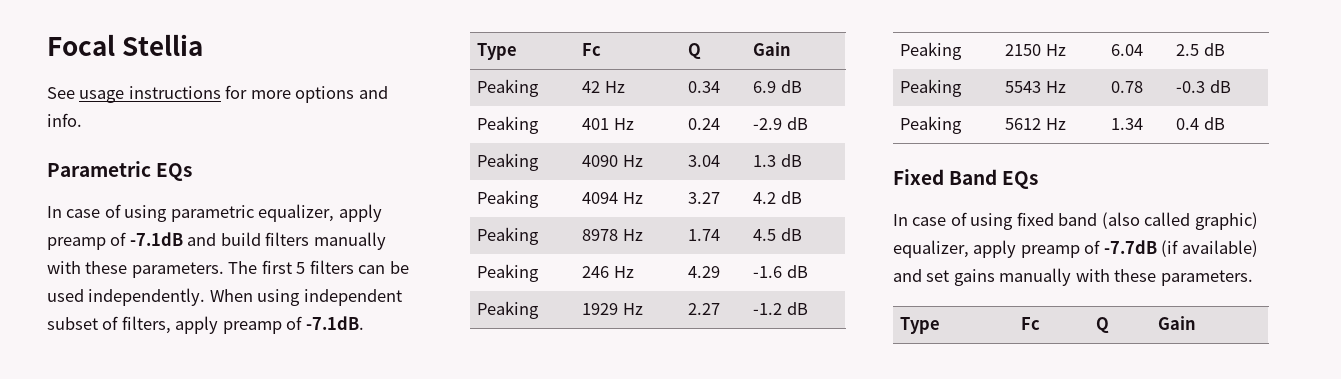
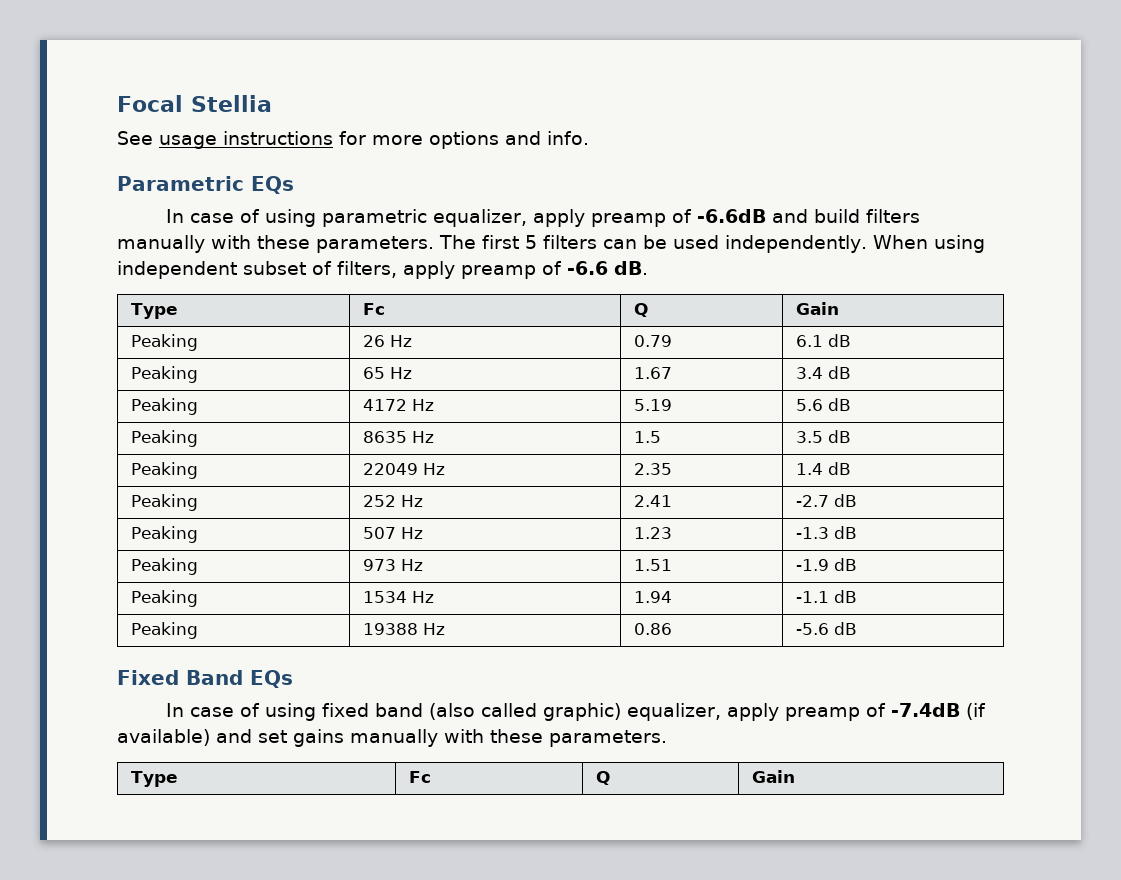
[129,232,183,246] -7.1dB -> [697,209,767,223] -6.6dB
[305,316,364,330] -7.1dB. -> [567,261,648,275] -6.6 dB.
[582,81,625,93] [688,81,721,93] [753,80,802,93] [477,116,540,134] [582,118,634,130] [688,118,721,130] [753,117,808,130] [477,153,540,171] [582,155,643,167] [688,155,721,167] [753,154,802,167] [477,190,540,208] [582,192,643,204] [688,192,721,204] [753,191,802,204] [477,227,540,245] [582,229,643,241] [688,229,721,241] [753,228,802,241] [477,264,540,282] [582,266,634,278] [688,266,721,278] [753,265,808,278] [477,301,540,319] [582,303,643,315] [688,303,721,315] [753,302,808,315] [900,42,963,60] [1005,44,1066,56] [1111,44,1144,56] [1176,43,1225,56] [900,79,963,97] [1005,81,1066,93] [1111,81,1144,93] [1176,80,1231,93] [900,116,963,134] [1005,118,1066,130] [1111,118,1144,130] [1176,118,1200,130] 42 Hz | 0.34 | 6.9 dB // Peaking | 401 Hz | 0.24 | -2.9 dB // Peaking | 4090 Hz | 3.04 | 1.3 dB // Peaking | 4094 Hz | 3.27 | 4.2 dB // Peaking | 8978 Hz | 1.74 | 4.5 dB // Peaking | 246 Hz | 4.29 | -1.6 dB // Peaking | 1929 Hz | 2.27 | -1.2 dB // Peaking | 2150 Hz | 6.04 | 2.5 dB // Peaking | 5543 Hz | 0.78 | -0.3 dB // Peaking | 5612 Hz | 1.34 | 0.4 -> [362,335,412,347] [633,335,672,347] [795,334,851,347] [130,366,198,383] [362,367,412,379] [633,367,672,379] [795,366,851,379] [130,398,198,415] [362,399,434,411] [633,399,672,411] [795,398,851,411] [130,430,198,447] [362,431,434,443] [633,431,661,443] [795,430,851,443] [130,462,198,479] [362,463,445,475] [633,463,672,475] [795,462,851,475] [130,494,198,511] [362,495,423,507] [633,495,672,507] [795,494,857,507] [130,526,198,543] [362,527,423,539] [633,527,672,539] [795,526,857,539] [130,558,198,575] [362,559,423,571] [633,559,672,571] [795,558,857,571] [130,590,198,607] [362,591,434,603] [633,591,672,603] [795,590,857,603] [130,622,198,639] [362,623,445,635] [633,623,672,635] [795,623,829,635] 26 Hz | 0.79 | 6.1 dB // Peaking | 65 Hz | 1.67 | 3.4 dB // Peaking | 4172 Hz | 5.19 | 5.6 dB // Peaking | 8635 Hz | 1.5 | 3.5 dB // Peaking | 22049 Hz | 2.35 | 1.4 dB // Peaking | 252 Hz | 2.41 | -2.7 dB // Peaking | 507 Hz | 1.23 | -1.3 dB // Peaking | 973 Hz | 1.51 | -1.9 dB // Peaking | 1534 Hz | 1.94 | -1.1 dB // Peaking | 19388 Hz | 0.86 | -5.6
[1103,240,1157,254] -7.7dB -> [891,703,961,717] -7.4dB

